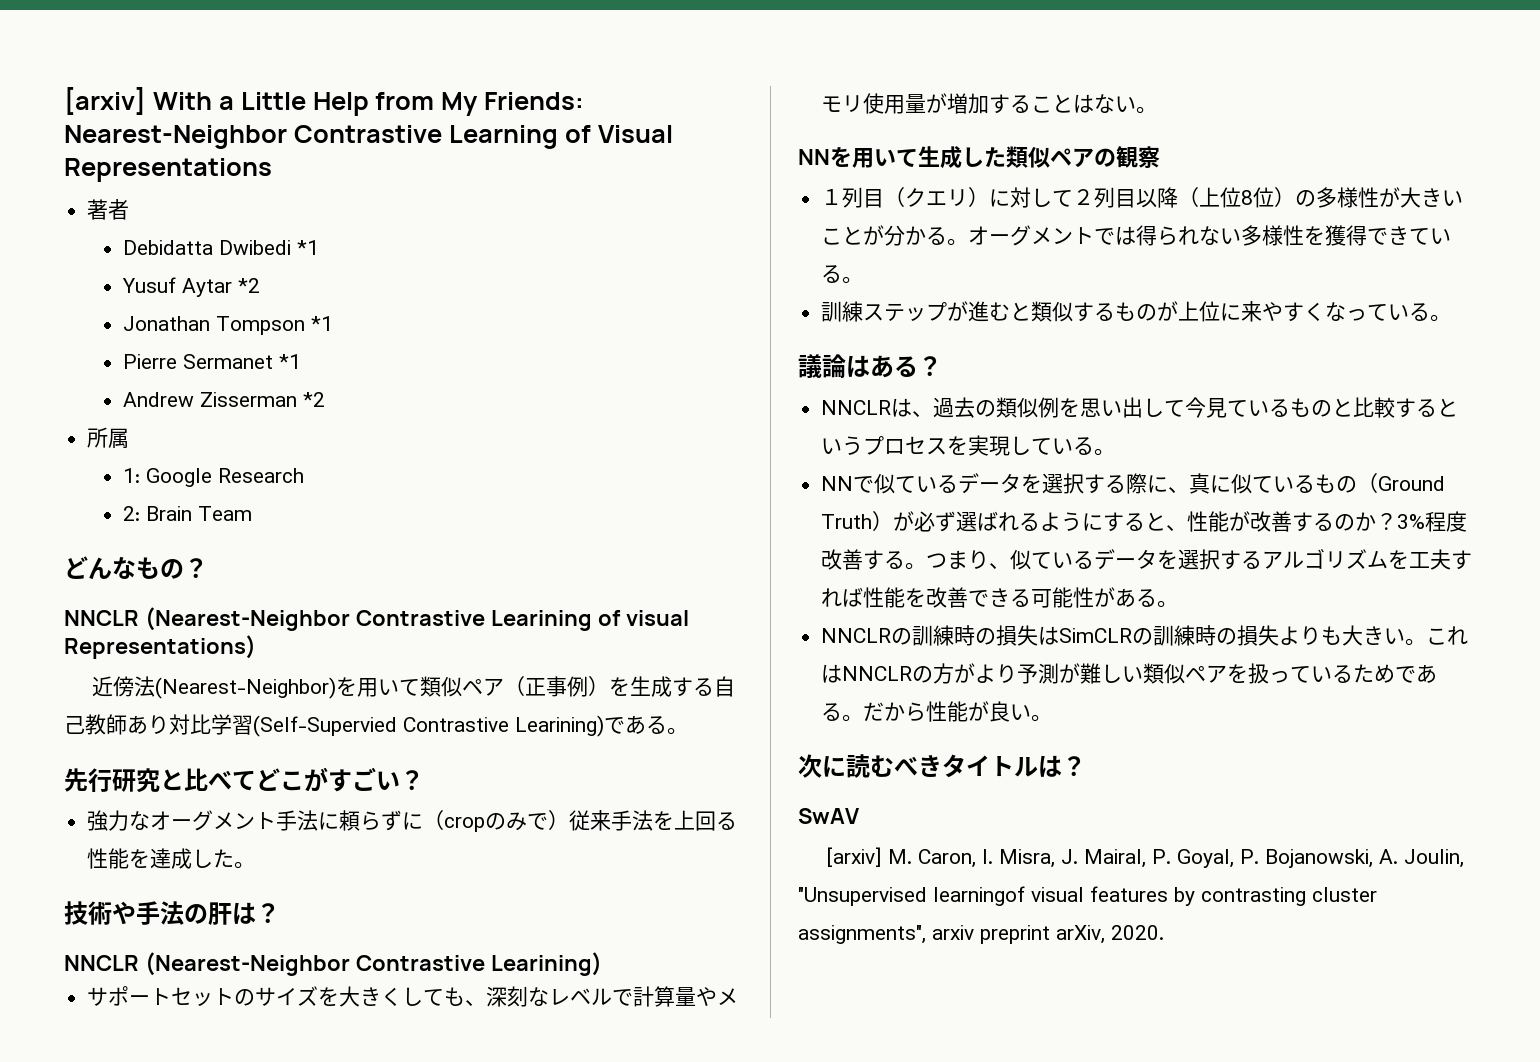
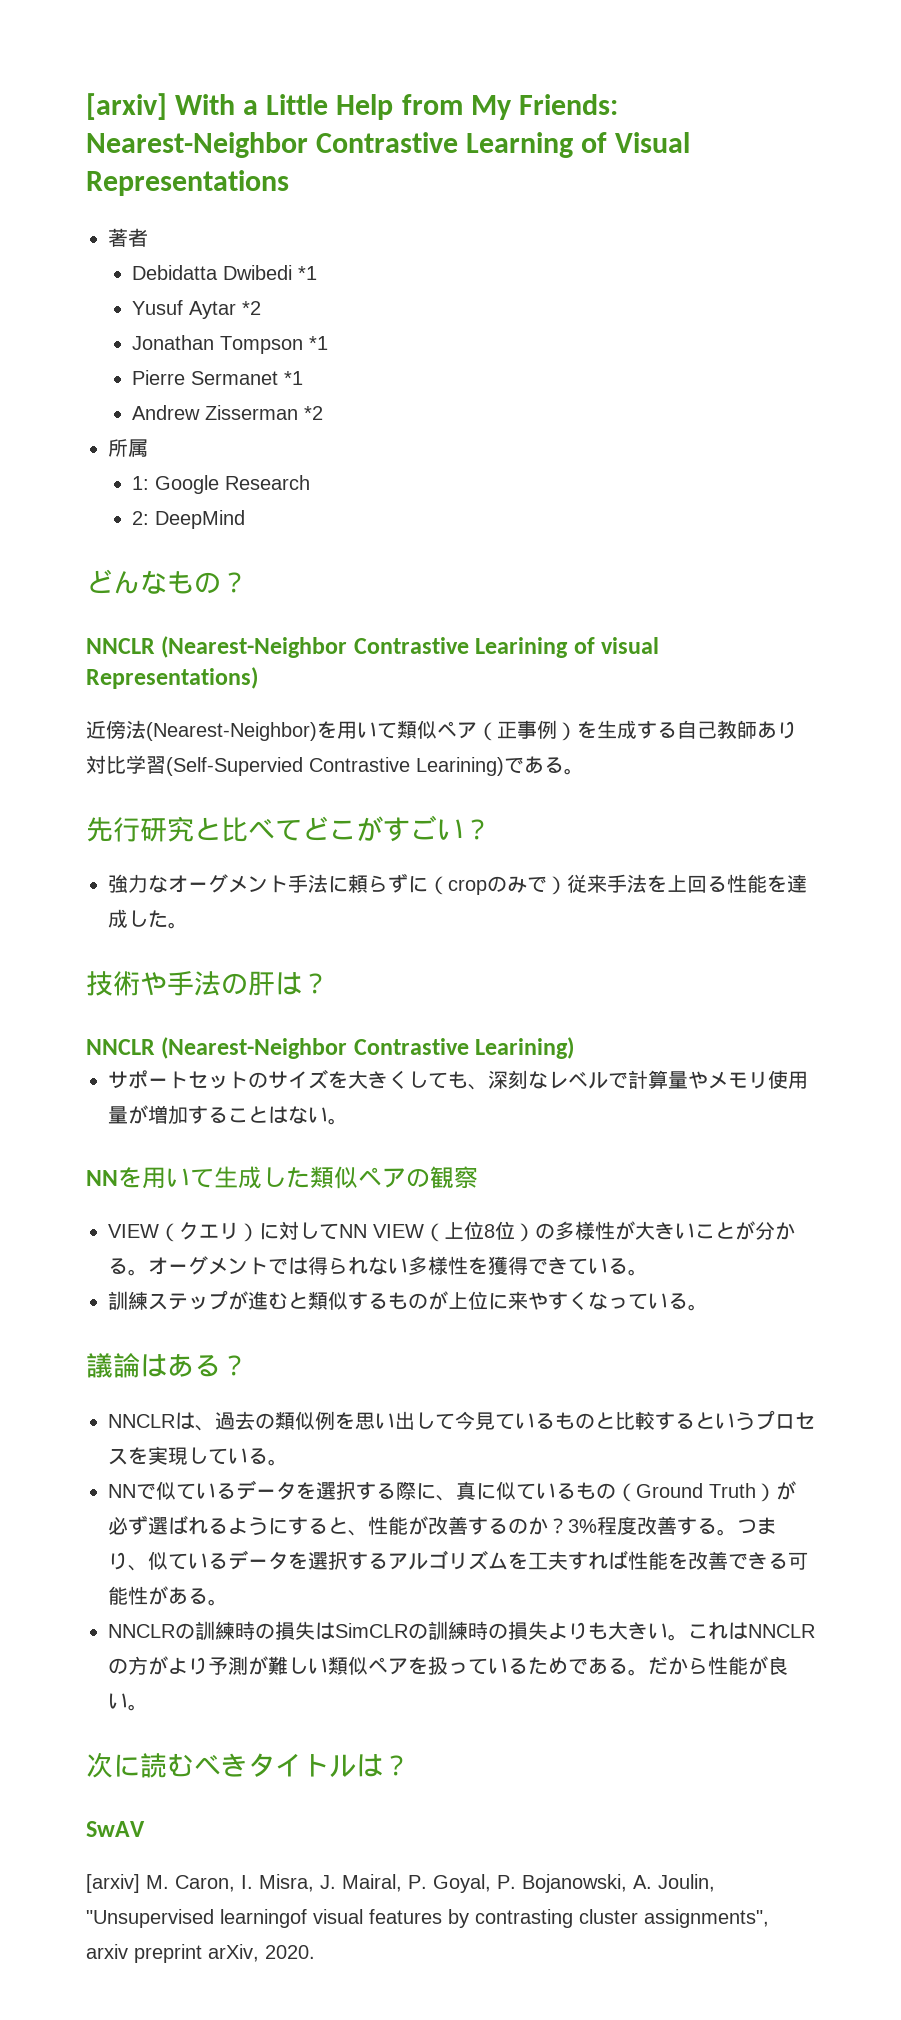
[145,506,252,521] Brain Team -> [155,510,246,529] DeepMind
[821,187,885,208] １列目 -> [108,1224,159,1238] VIEW
[1073,187,1179,208] ２列目以降 -> [339,1224,424,1238] NN VIEW

